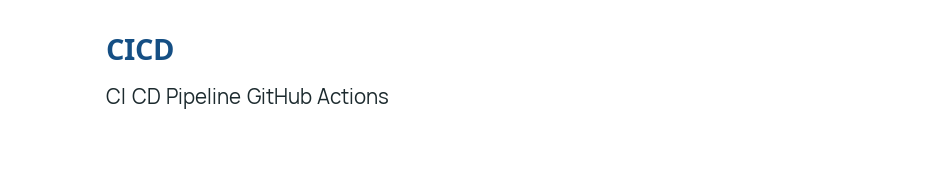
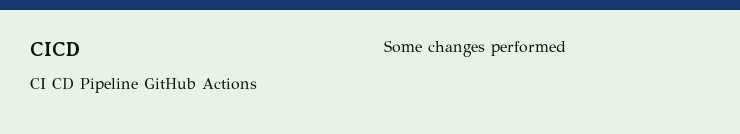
(390, 96) none -> [384,40,566,57] // Some changes performed

